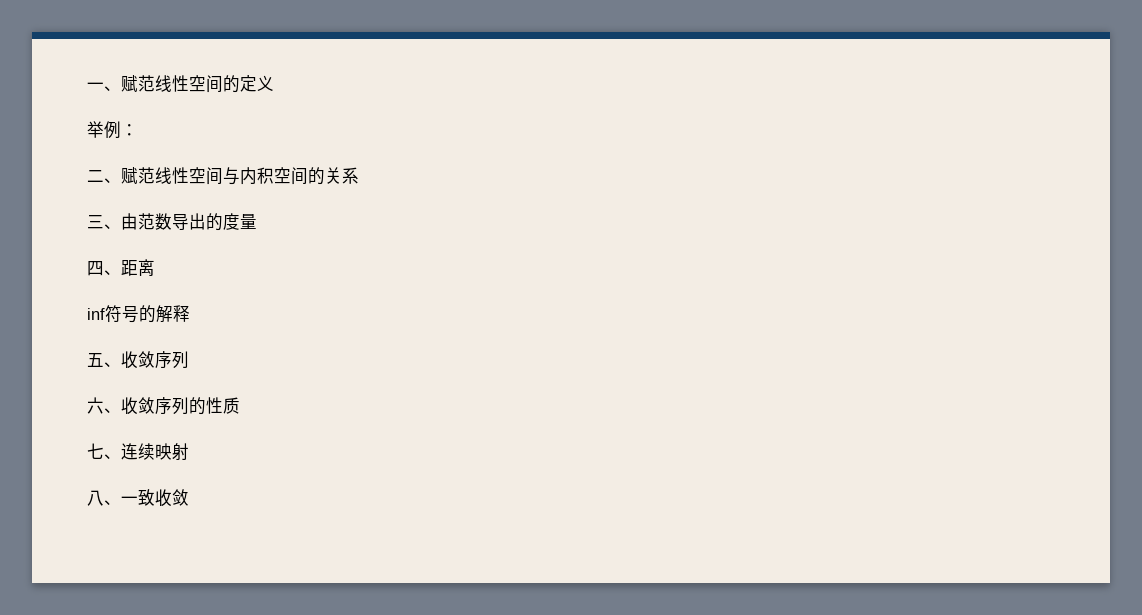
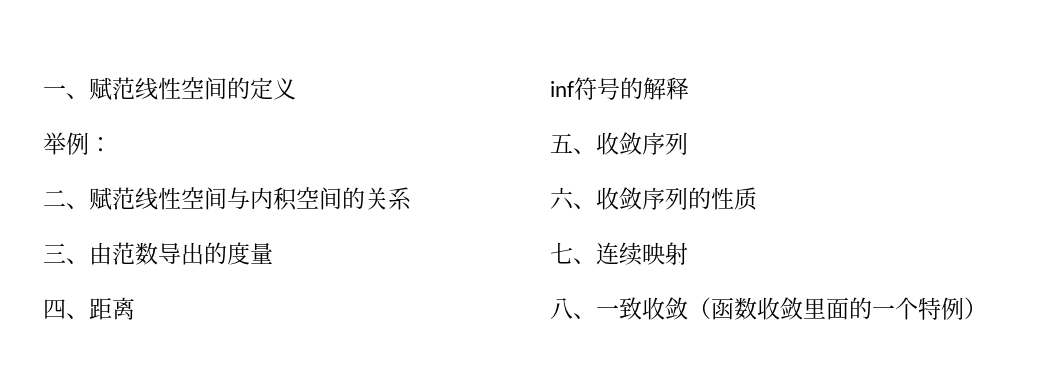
(189, 497) none -> [688,297,987,320] （函数收敛里面的一个特例）

